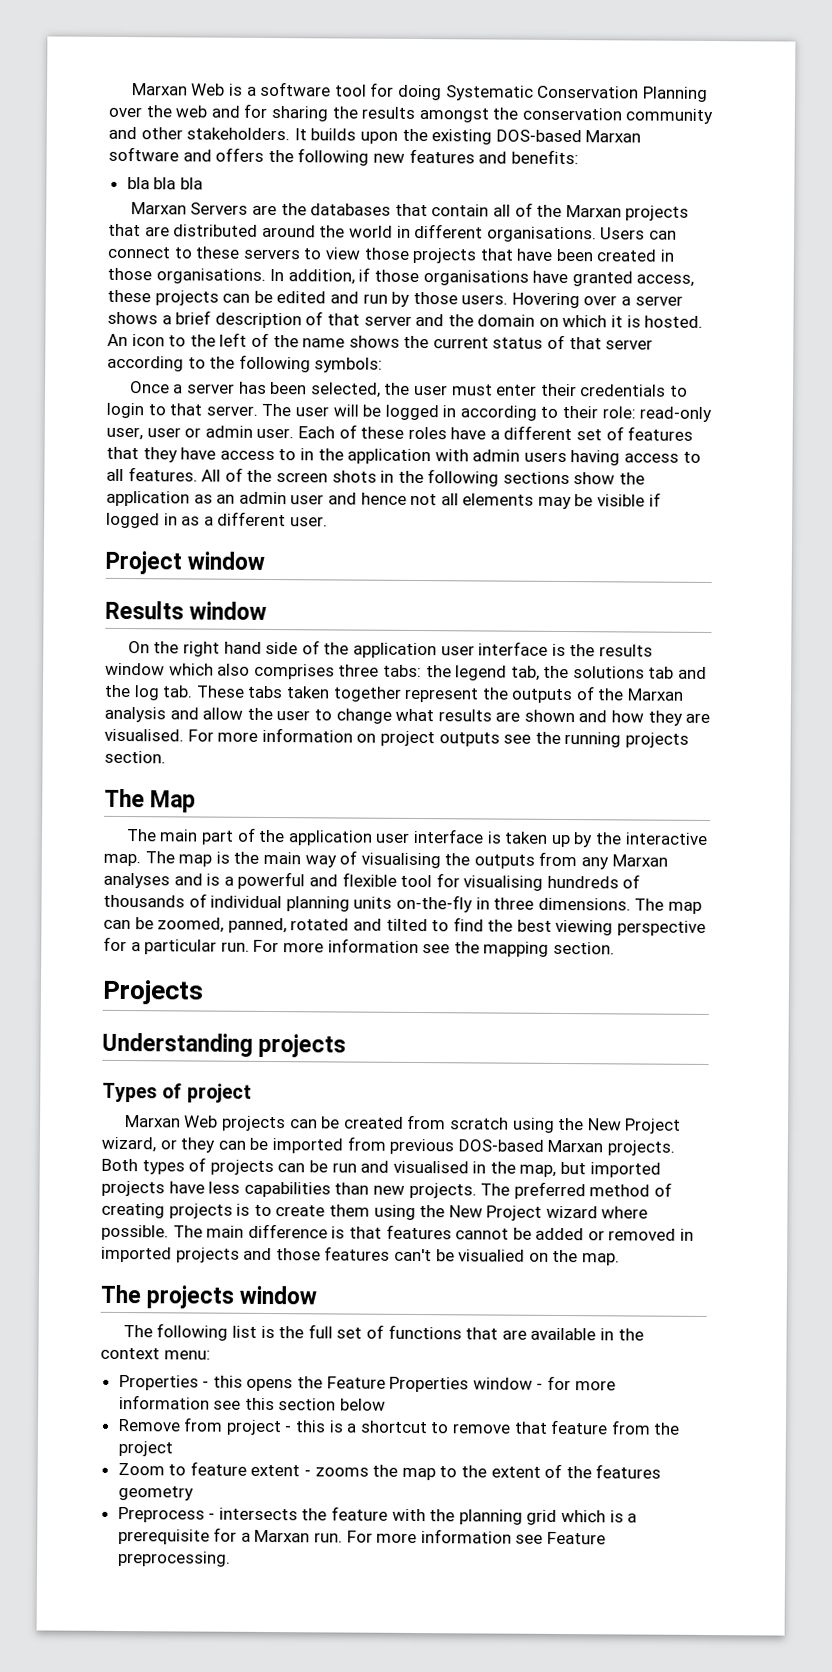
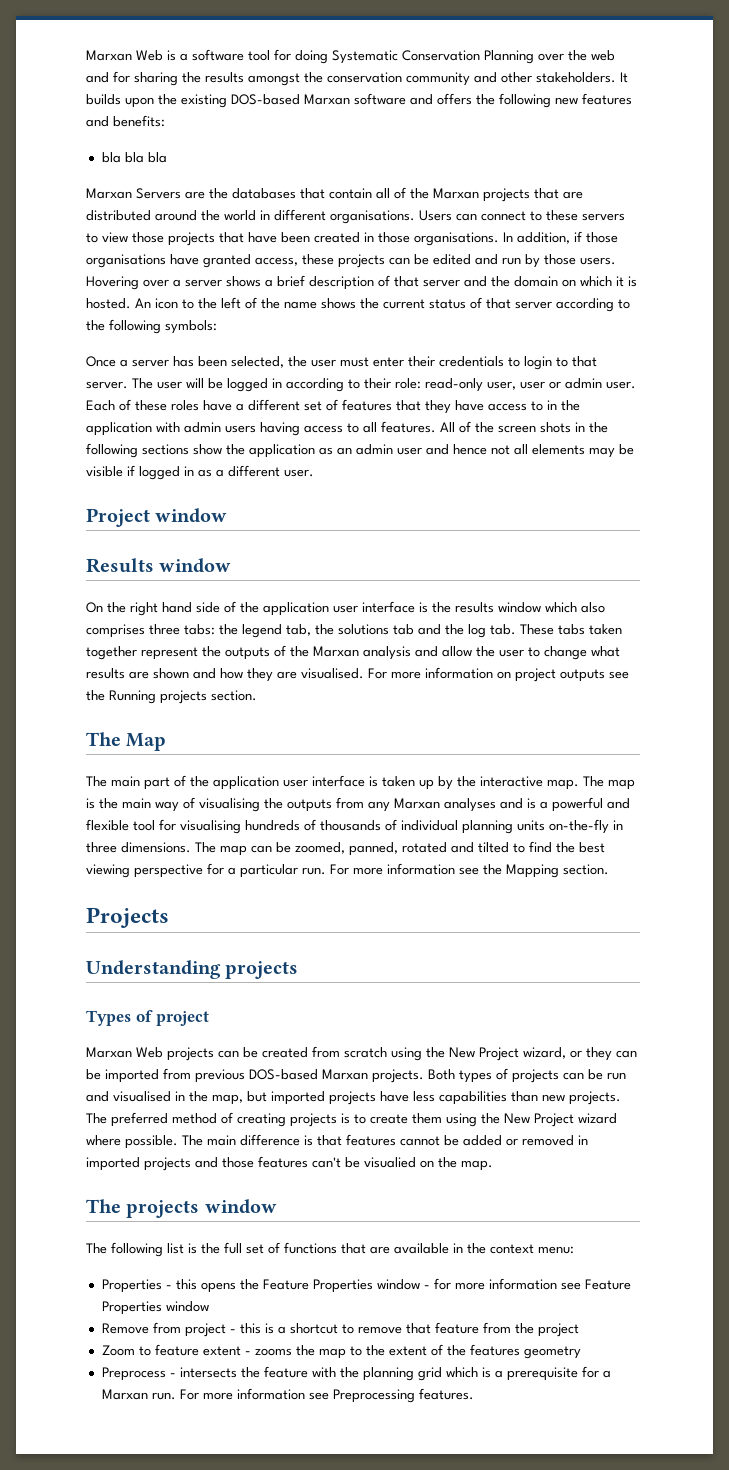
[564,732,622,748] running -> [109,690,156,704] Running
[483,941,550,957] mapping -> [506,864,559,878] Mapping
[244,1397,387,1411] this section below -> [584,1279,631,1290] [101,1301,209,1315] Feature Properties window
[547,1531,607,1545] [117,1550,231,1567] Feature preprocessing. -> [332,1388,474,1403] Preprocessing features.

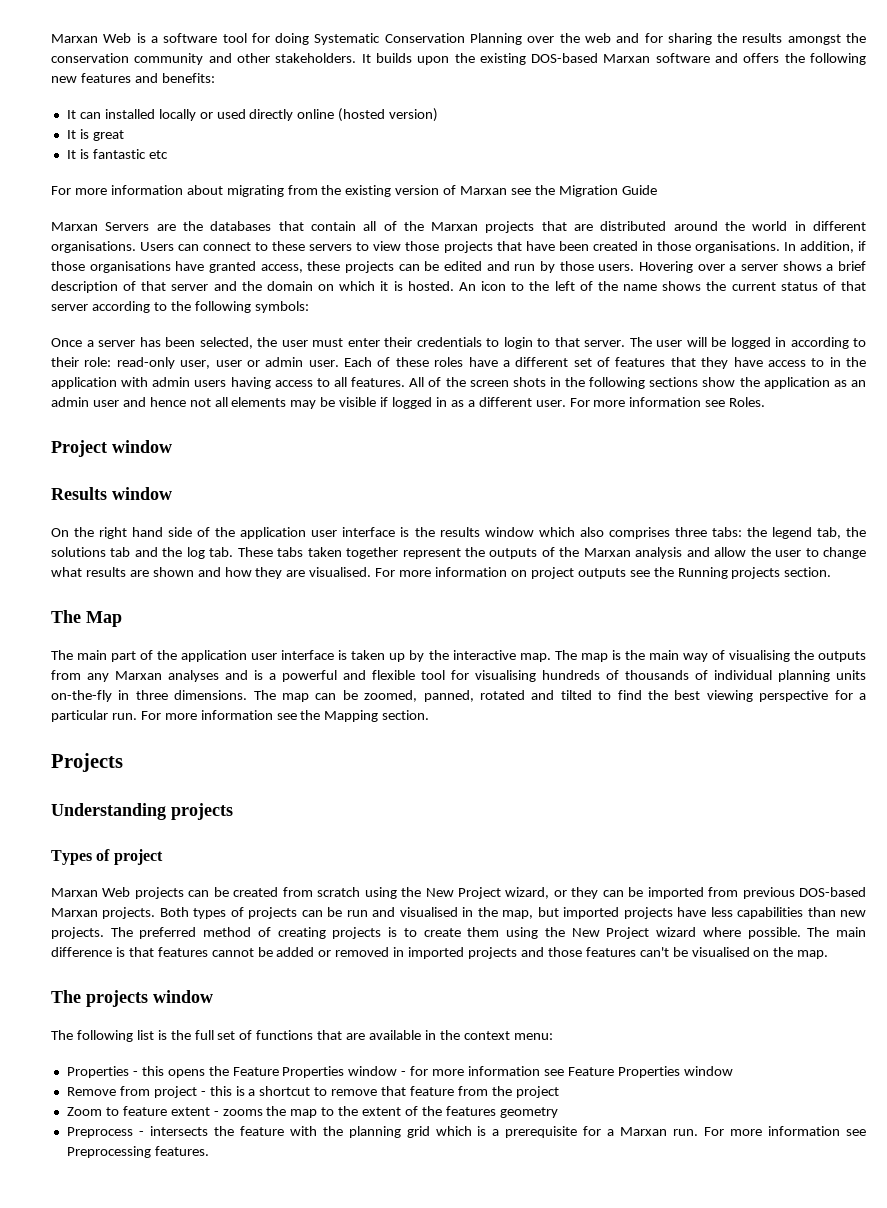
[101,152,167,163] bla bla bla -> [66,108,439,122] [66,129,124,141] [66,149,168,159] [51,185,657,197] It can installed locally or used directly online (hosted version) // It is great // It is fantastic etc // For more information about migrating from the existing version of Marxan see the Migration Guide
(314, 473) none -> [569,397,766,407] For more information see Roles.
[364,1157,416,1168] visualied -> [691,947,750,957] visualised

